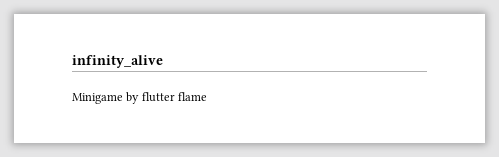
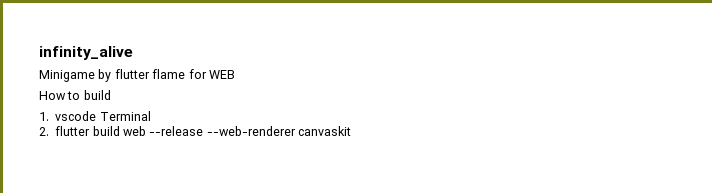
(208, 96) none -> [188,69,235,79] [39,90,111,100] [39,111,151,121] [39,126,352,136] for WEB // How to build // 1. vscode Terminal // 2. flutter build web --release --web-renderer canvaskit

